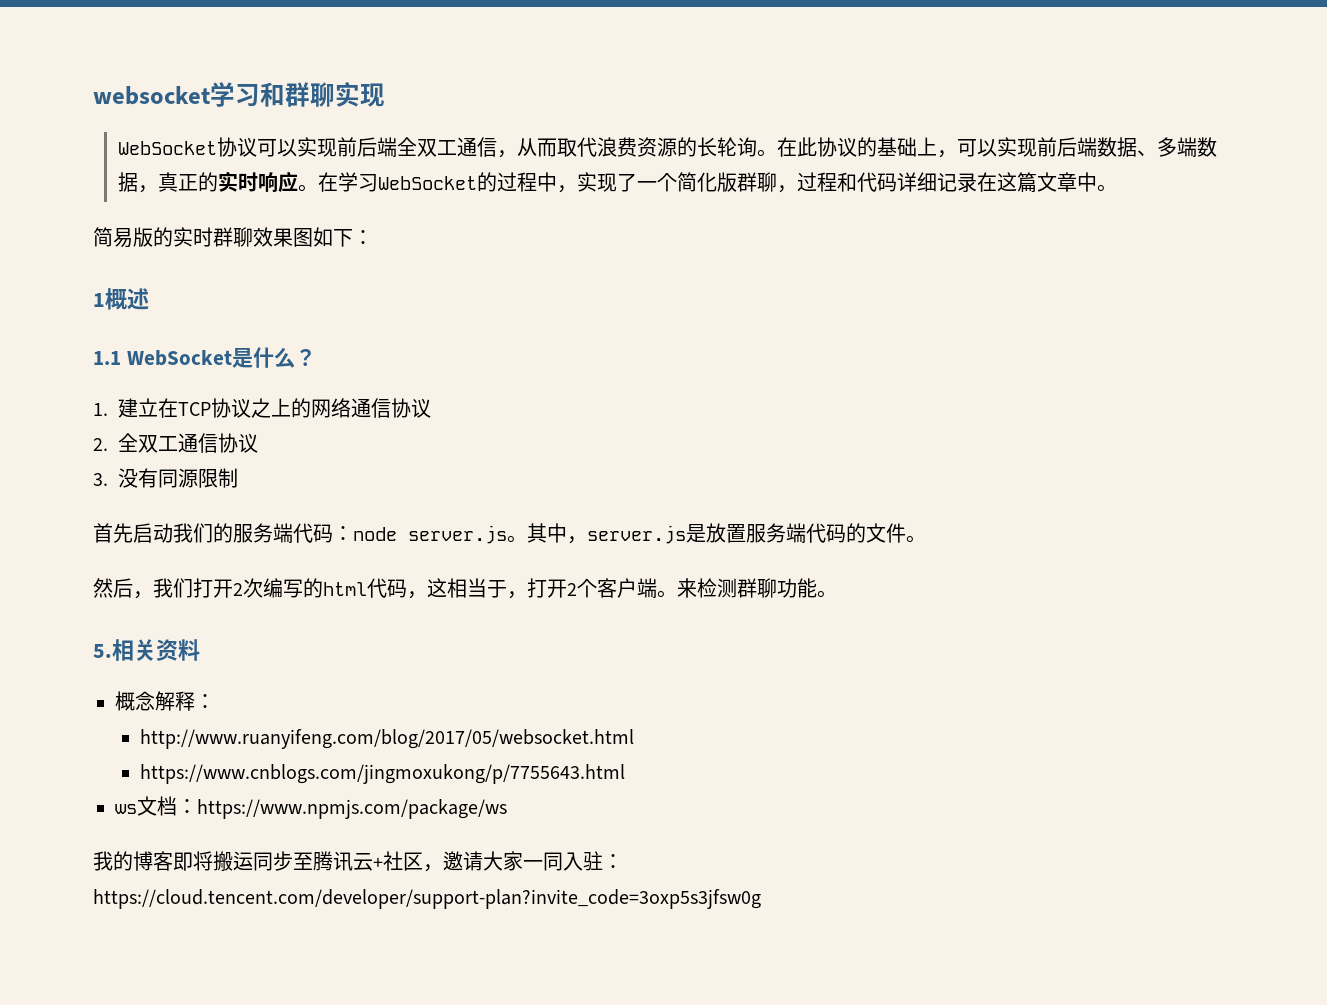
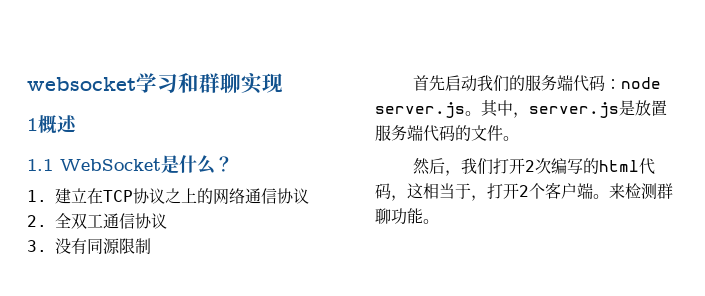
[117,137,1217,158] [117,171,1117,193] [93,227,373,248] // WebSocket协议可以实现前后端全双工通信，从而取代浪费资源的长轮询。在此协议的基础上，可以实现前后端数据、多端数据，真正的实时响应。在学习WebSocket的过程中，实现了一个简化版群聊，过程和代码详细记录在这篇文章中。 // 简易版的实时群聊效果图如下： -> (283, 83) none
[93,639,200,661] [115,691,215,711] [139,729,634,749] [139,764,625,784] [115,796,507,819] [93,851,623,872] [93,889,761,909] // 5.相关资料 // 概念解释： // http://www.ruanyifeng.com/blog/2017/05/websocket.html // https://www.cnblogs.com/jingmoxukong/p/7755643.html // ws文档：https://www.npmjs.com/package/ws // 我的博客即将搬运同步至腾讯云+社区，邀请大家一同入驻：https://cloud.tencent.com/developer/support-plan?invite_code=3oxp5s3jfsw0g -> (439, 221) none

